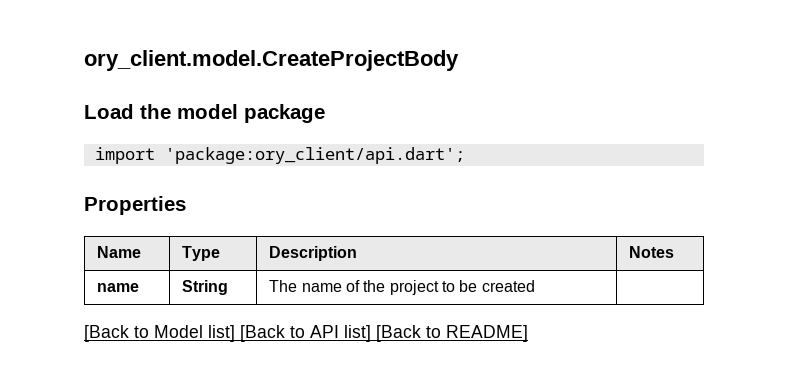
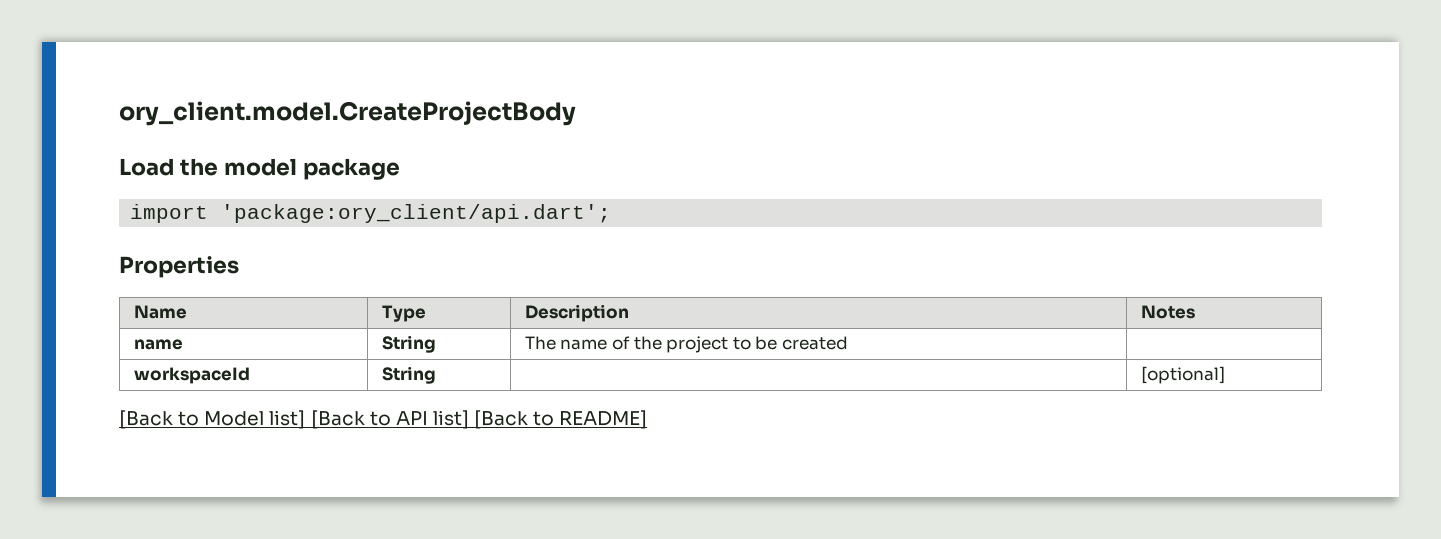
(535, 286) none -> [133,367,250,384] [381,366,436,384] [1140,366,1225,384] // workspaceId | String | | [optional]

